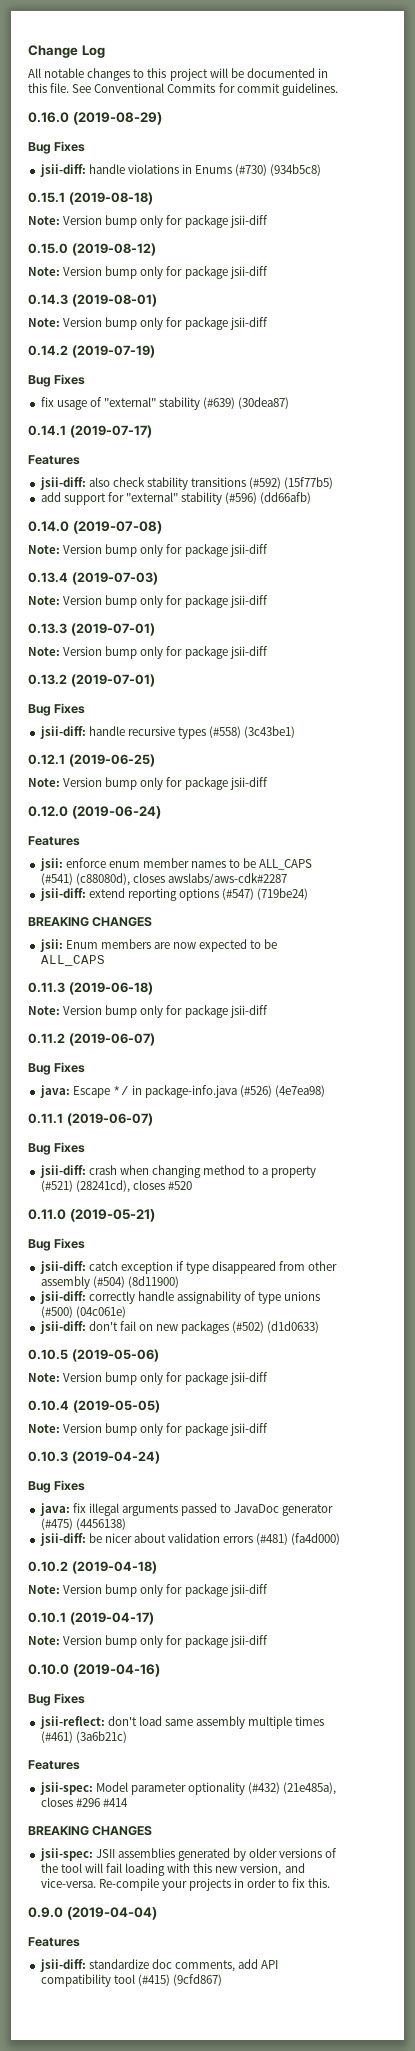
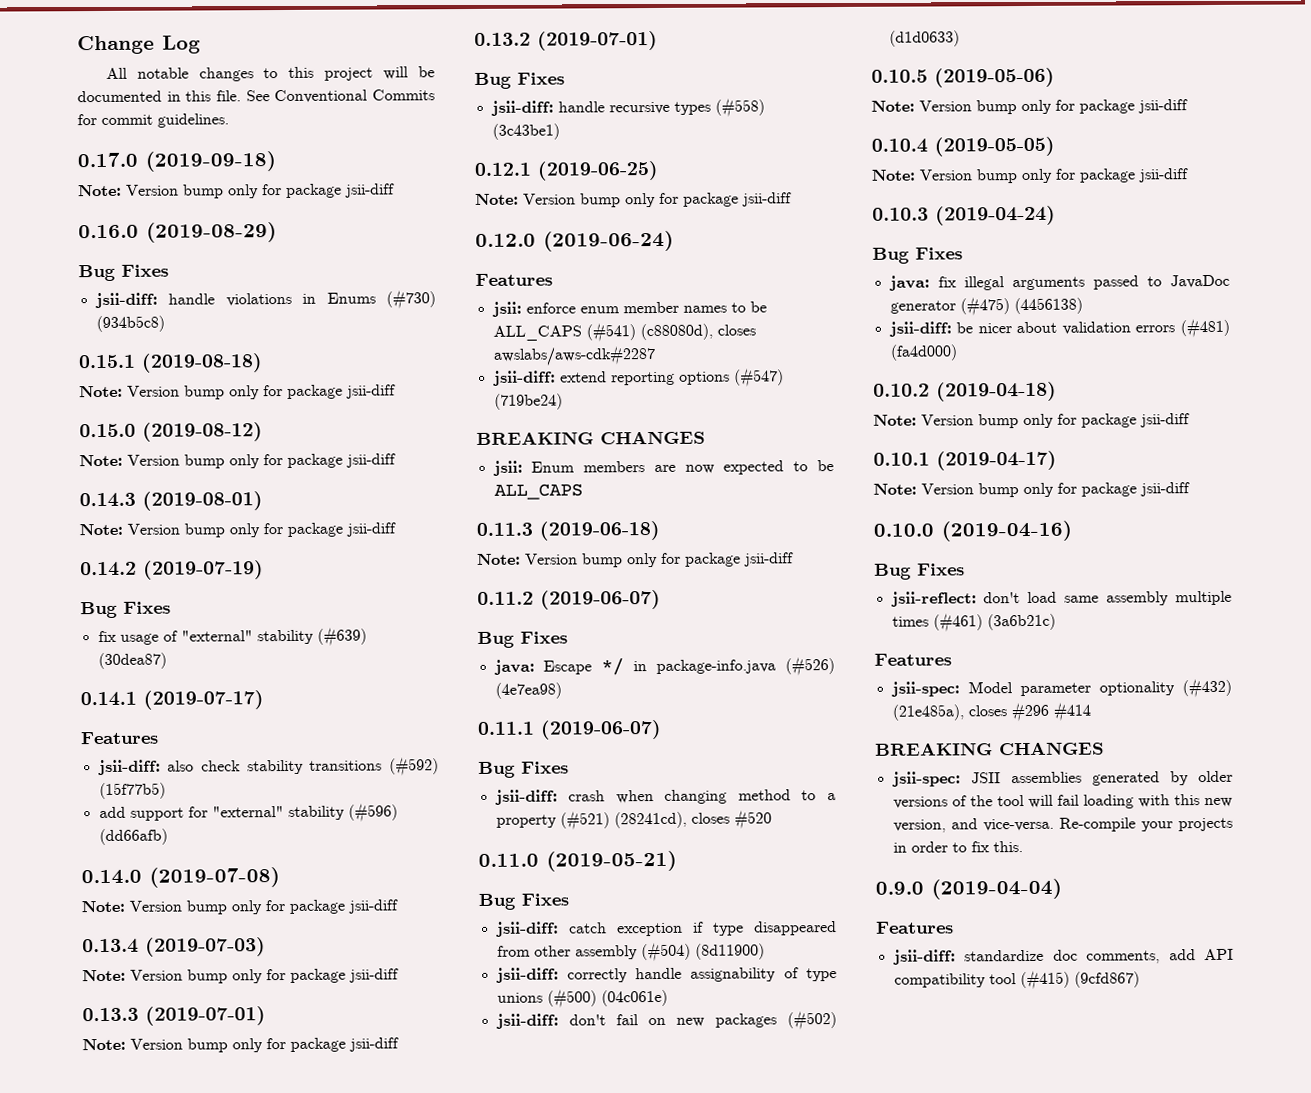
(338, 89) none -> [77,151,276,172] [78,183,395,199] // 0.17.0 (2019-09-18) // Note: Version bump only for package jsii-diff

